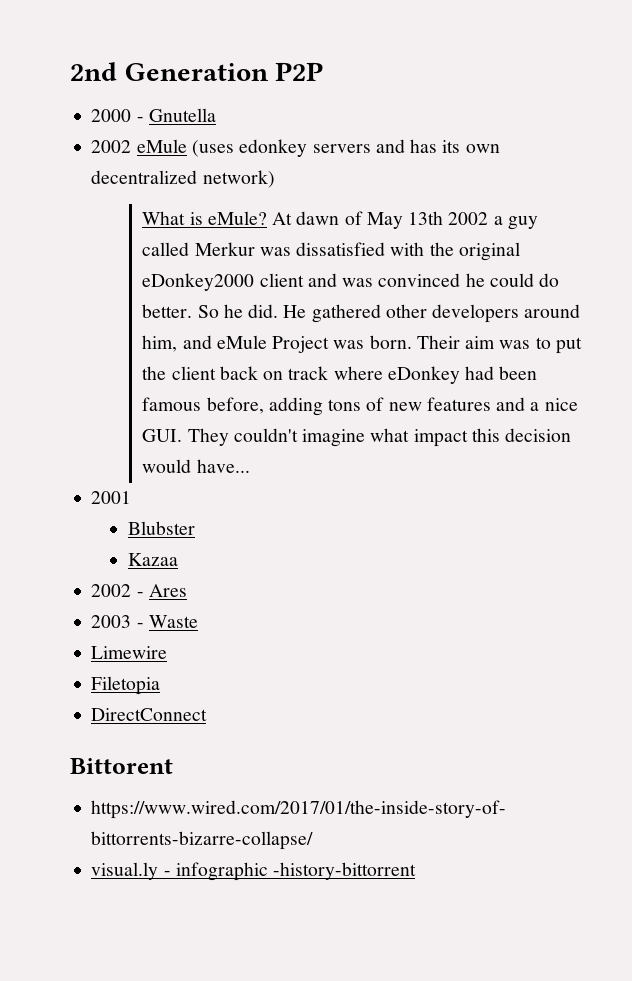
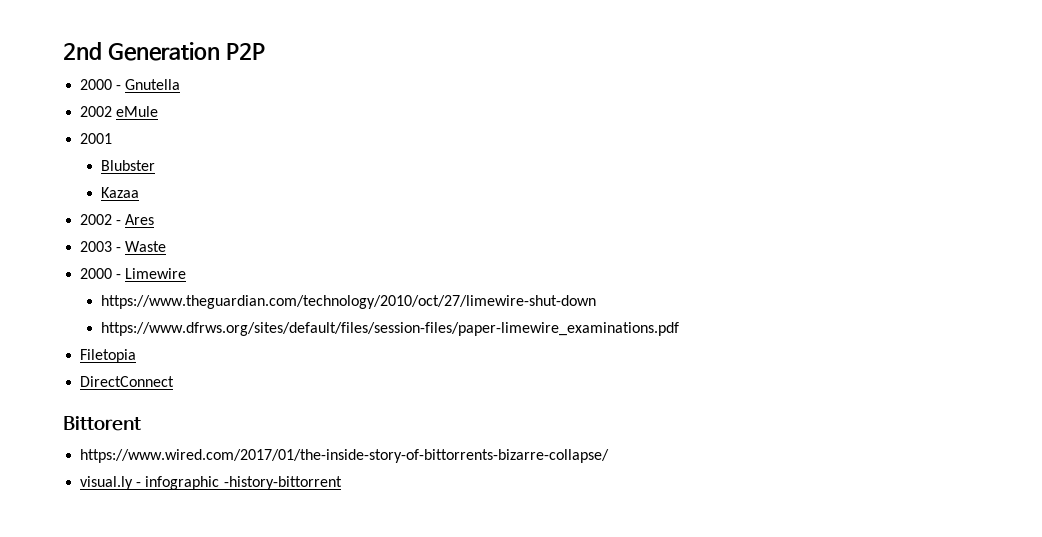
[191,139,500,157] [91,170,275,188] [142,211,538,230] [142,242,520,261] [142,273,560,291] [142,304,581,323] [142,335,582,354] [142,366,538,384] [142,397,578,416] [142,428,572,447] [142,459,250,473] (uses edonkey servers and has its own decentralized network) // What is eMule? At dawn of May 13th 2002 a guy called Merkur was dissatisfied with the original eDonkey2000 client and was convinced he could do better. So he did. He gathered other developers around him, and eMule Project was born. Their aim was to put the client back on track where eDonkey had been famous before, adding tons of new features and a nice GUI. They couldn't imagine what impact this decision would have... -> (159, 111) none
(198, 621) none -> [80,268,122,279] 2000 -
(168, 652) none -> [101,295,597,309] [101,322,680,336] // https://www.theguardian.com/technology/2010/oct/27/limewire-shut-down // https://www.dfrws.org/sites/default/files/session-files/paper-limewire_examinations.pdf

